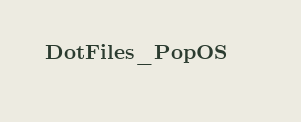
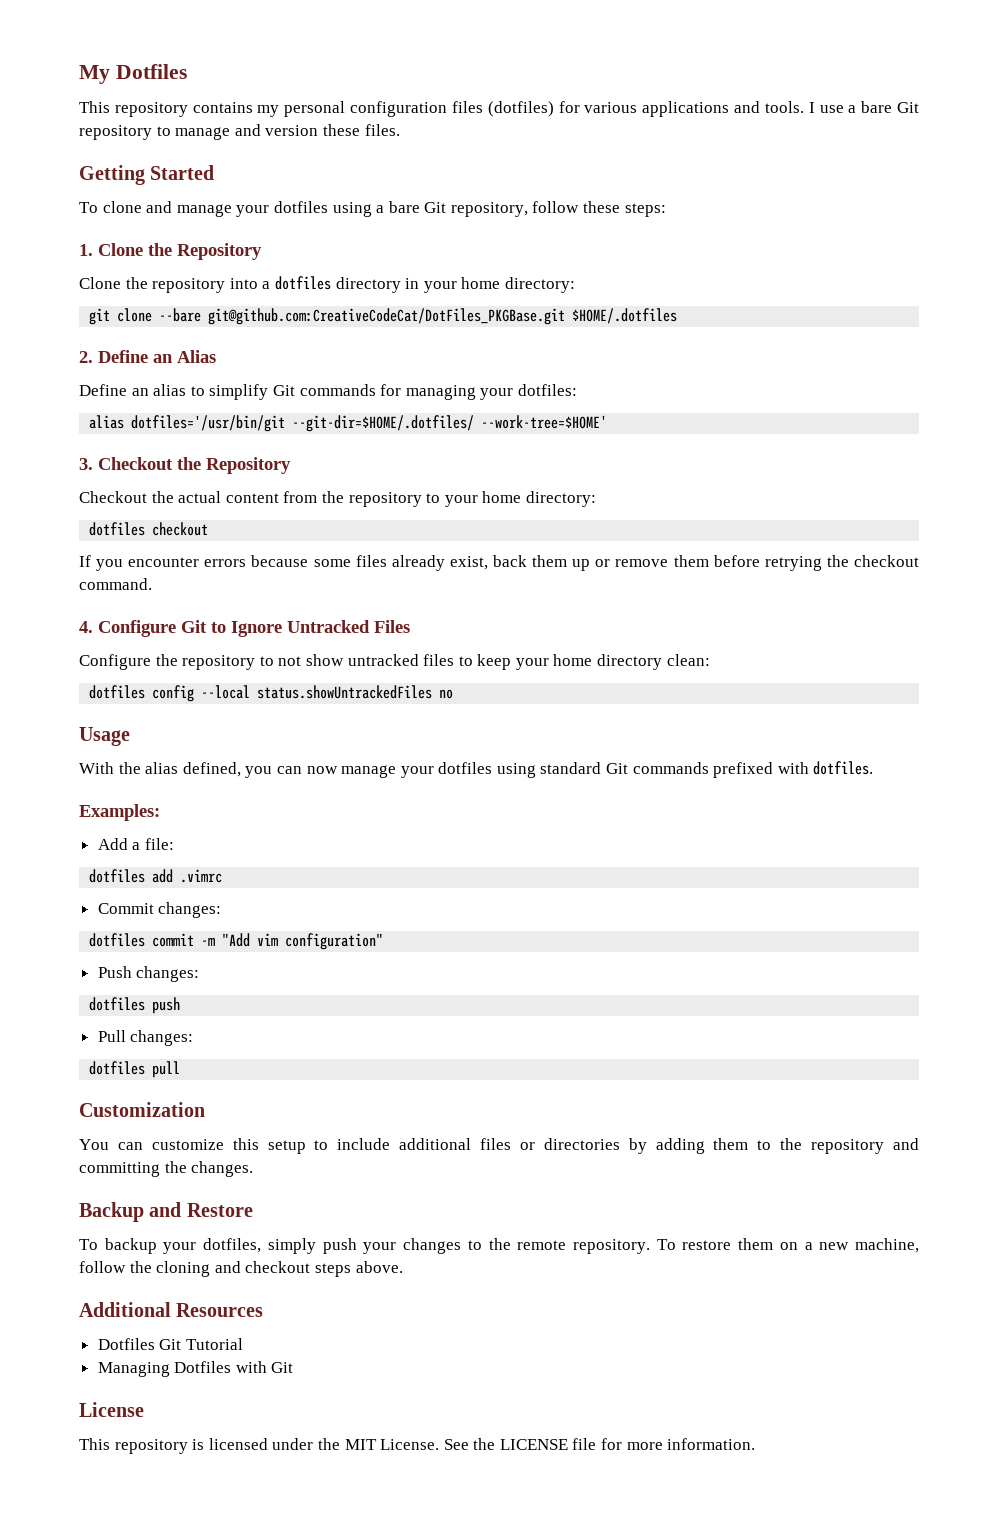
[45,44,227,65] DotFiles_PopOS -> [79,64,187,84] [79,101,920,117] [79,124,400,140] [79,165,215,185] [79,201,666,217] [79,243,262,260] [79,276,575,293] [89,308,678,325] [79,350,216,363] [79,384,577,400] [89,415,608,432] [79,457,291,474] [79,491,596,507] [89,522,209,536] [79,555,919,571] [79,578,152,590] [79,620,410,637] [79,654,710,670] [89,685,454,702] [79,727,130,746] [79,761,874,778] [79,804,160,821] [97,838,174,850] [89,869,223,883] [97,902,222,918] [89,933,384,950] [97,966,200,982] [89,997,181,1014] [97,1030,194,1046] [89,1061,181,1078] [79,1102,205,1117] [79,1138,919,1154] [79,1161,254,1177] [79,1202,253,1222] [79,1238,919,1254] [79,1261,403,1277] [79,1302,264,1317] [97,1338,243,1350] [97,1361,294,1377] [79,1402,144,1417] [79,1438,756,1454] My Dotfiles // This repository contains my personal configuration files (dotfiles) for various applications and tools. I use a bare Git repository to manage and version these files. // Getting Started // To clone and manage your dotfiles using a bare Git repository, follow these steps: // 1. Clone the Repository // Clone the repository into a dotfiles directory in your home directory: // git clone --bare git@github.com:CreativeCodeCat/DotFiles_PKGBase.git $HOME/.dotfiles // 2. Define an Alias // Define an alias to simplify Git commands for managing your dotfiles: // alias dotfiles='/usr/bin/git --git-dir=$HOME/.dotfiles/ --work-tree=$HOME' // 3. Checkout the Repository // Checkout the actual content from the repository to your home directory: // dotfiles checkout // If you encounter errors because some files already exist, back them up or remove them before retrying the checkout command. // 4. Configure Git to Ignore Untracked Files // Configure the repository to not show untracked files to keep your home directory clean: // dotfiles config --local status.showUntrackedFiles no // Usage // With the alias defined, you can now manage your dotfiles using standard Git commands prefixed with dotfiles. // Examples: // Add a file: // dotfiles add .vimrc // Commit changes: // dotfiles commit -m "Add vim configuration" // Push changes: // dotfiles push // Pull changes: // dotfiles pull // Customization // You can customize this setup to include additional files or directories by adding them to the repository and committing the changes. // Backup and Restore // To backup your dotfiles, simply push your changes to the remote repository. To restore them on a new machine, follow the cloning and checkout steps above. // Additional Resources // Dotfiles Git Tutorial // Managing Dotfiles with Git // License // This repository is licensed under the MIT License. See the LICENSE file for more information.

